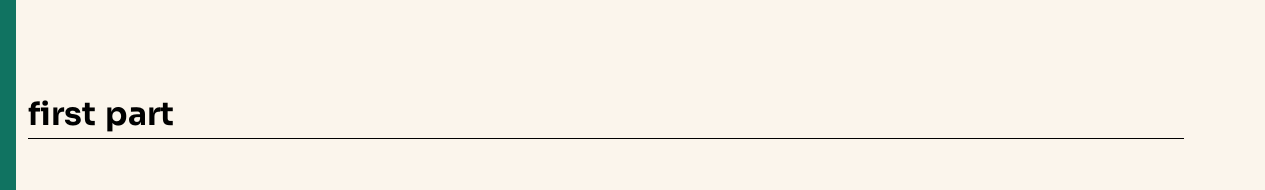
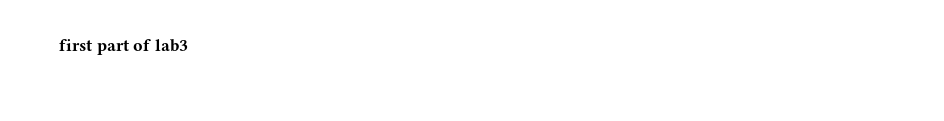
(174, 117) none -> [133,39,189,52] of lab3

